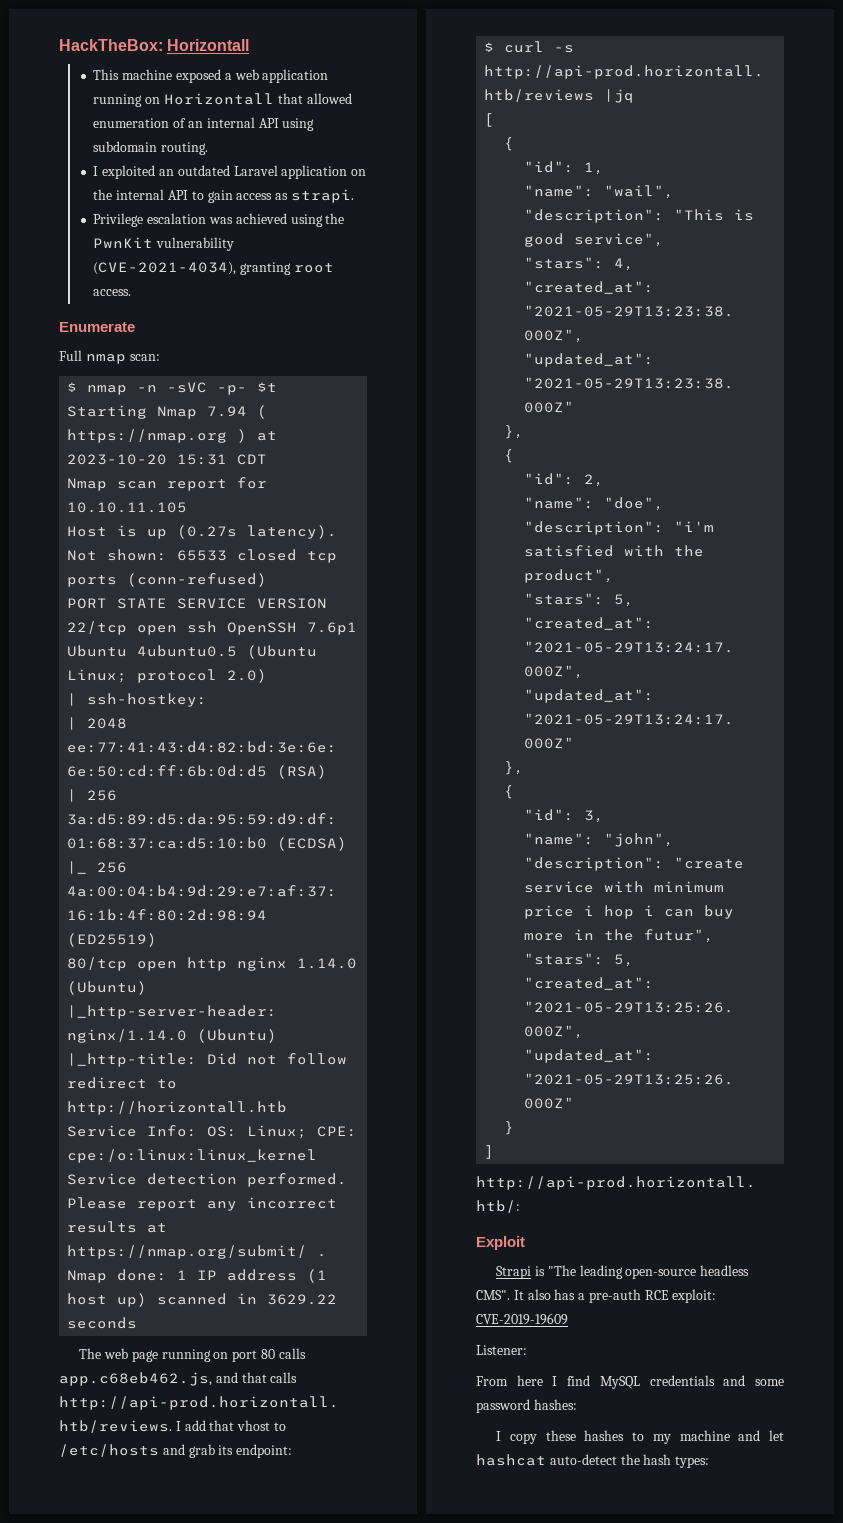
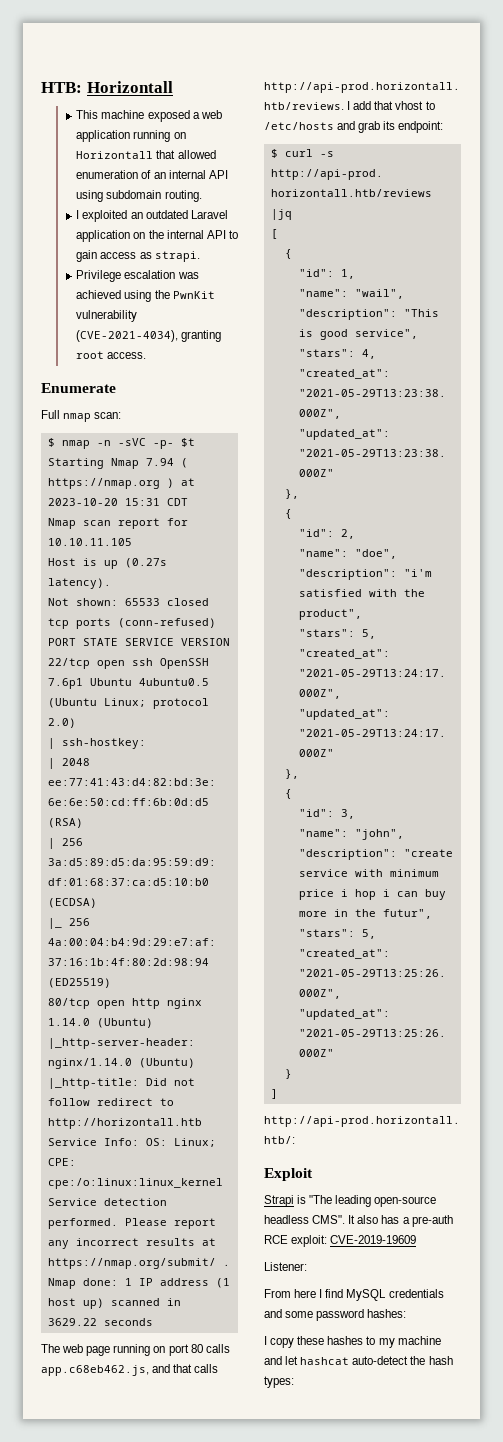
[59,39,163,51] HackTheBox: -> [41,82,82,93] HTB:

